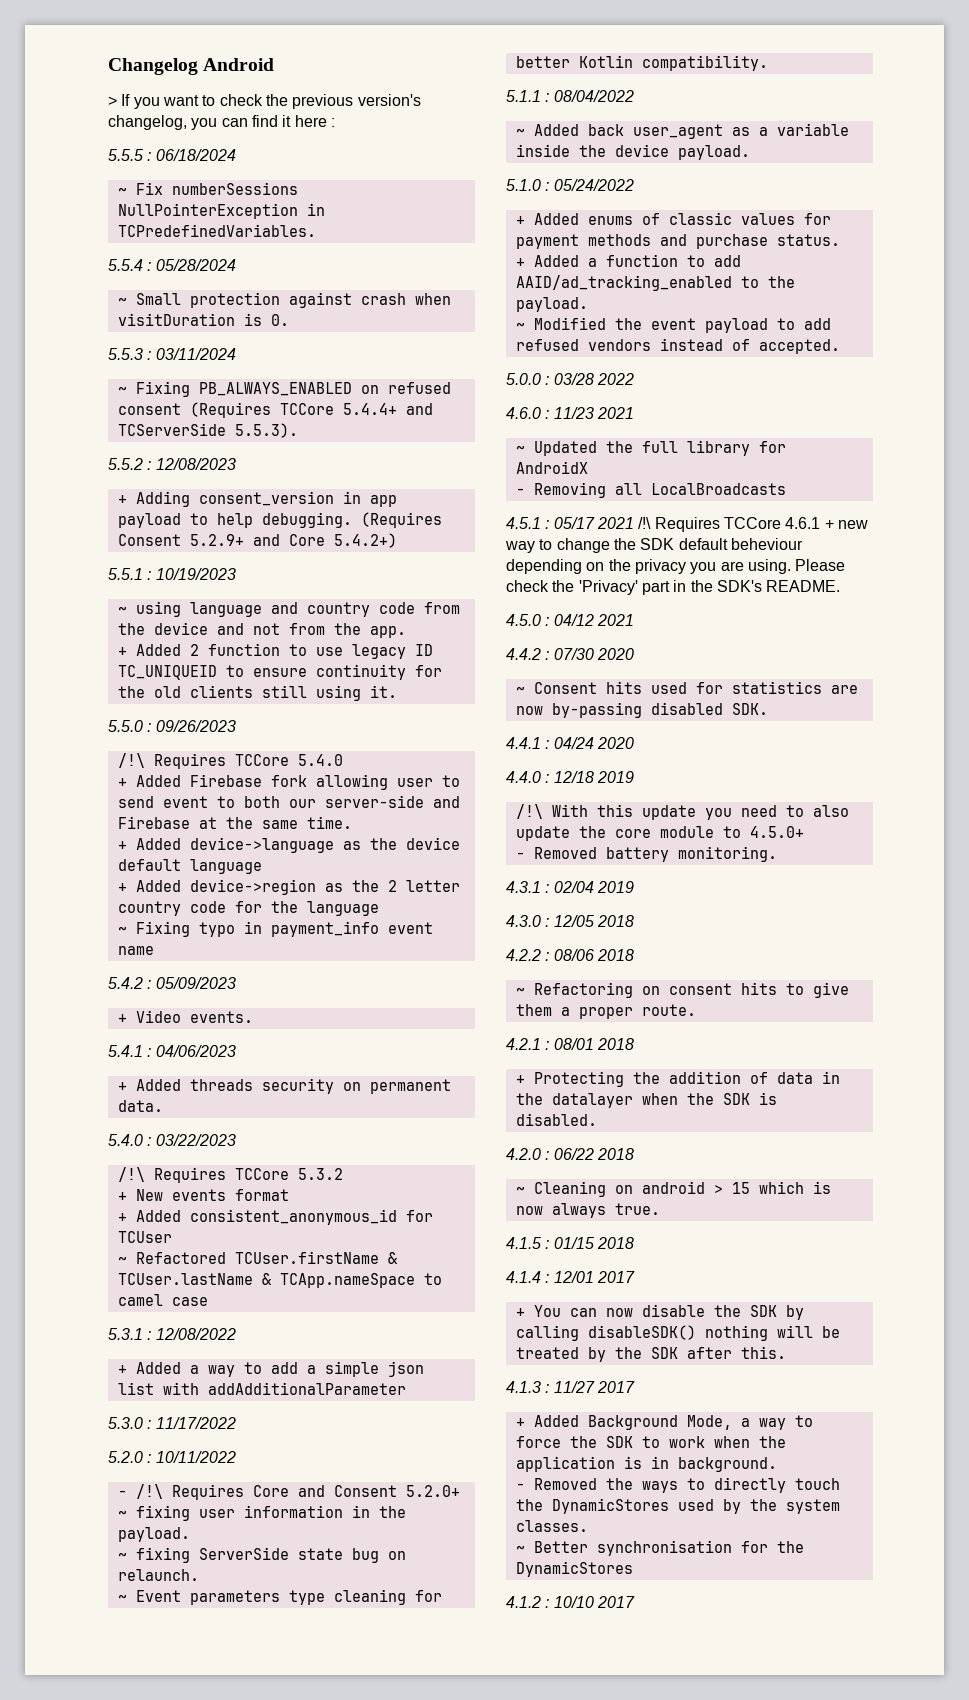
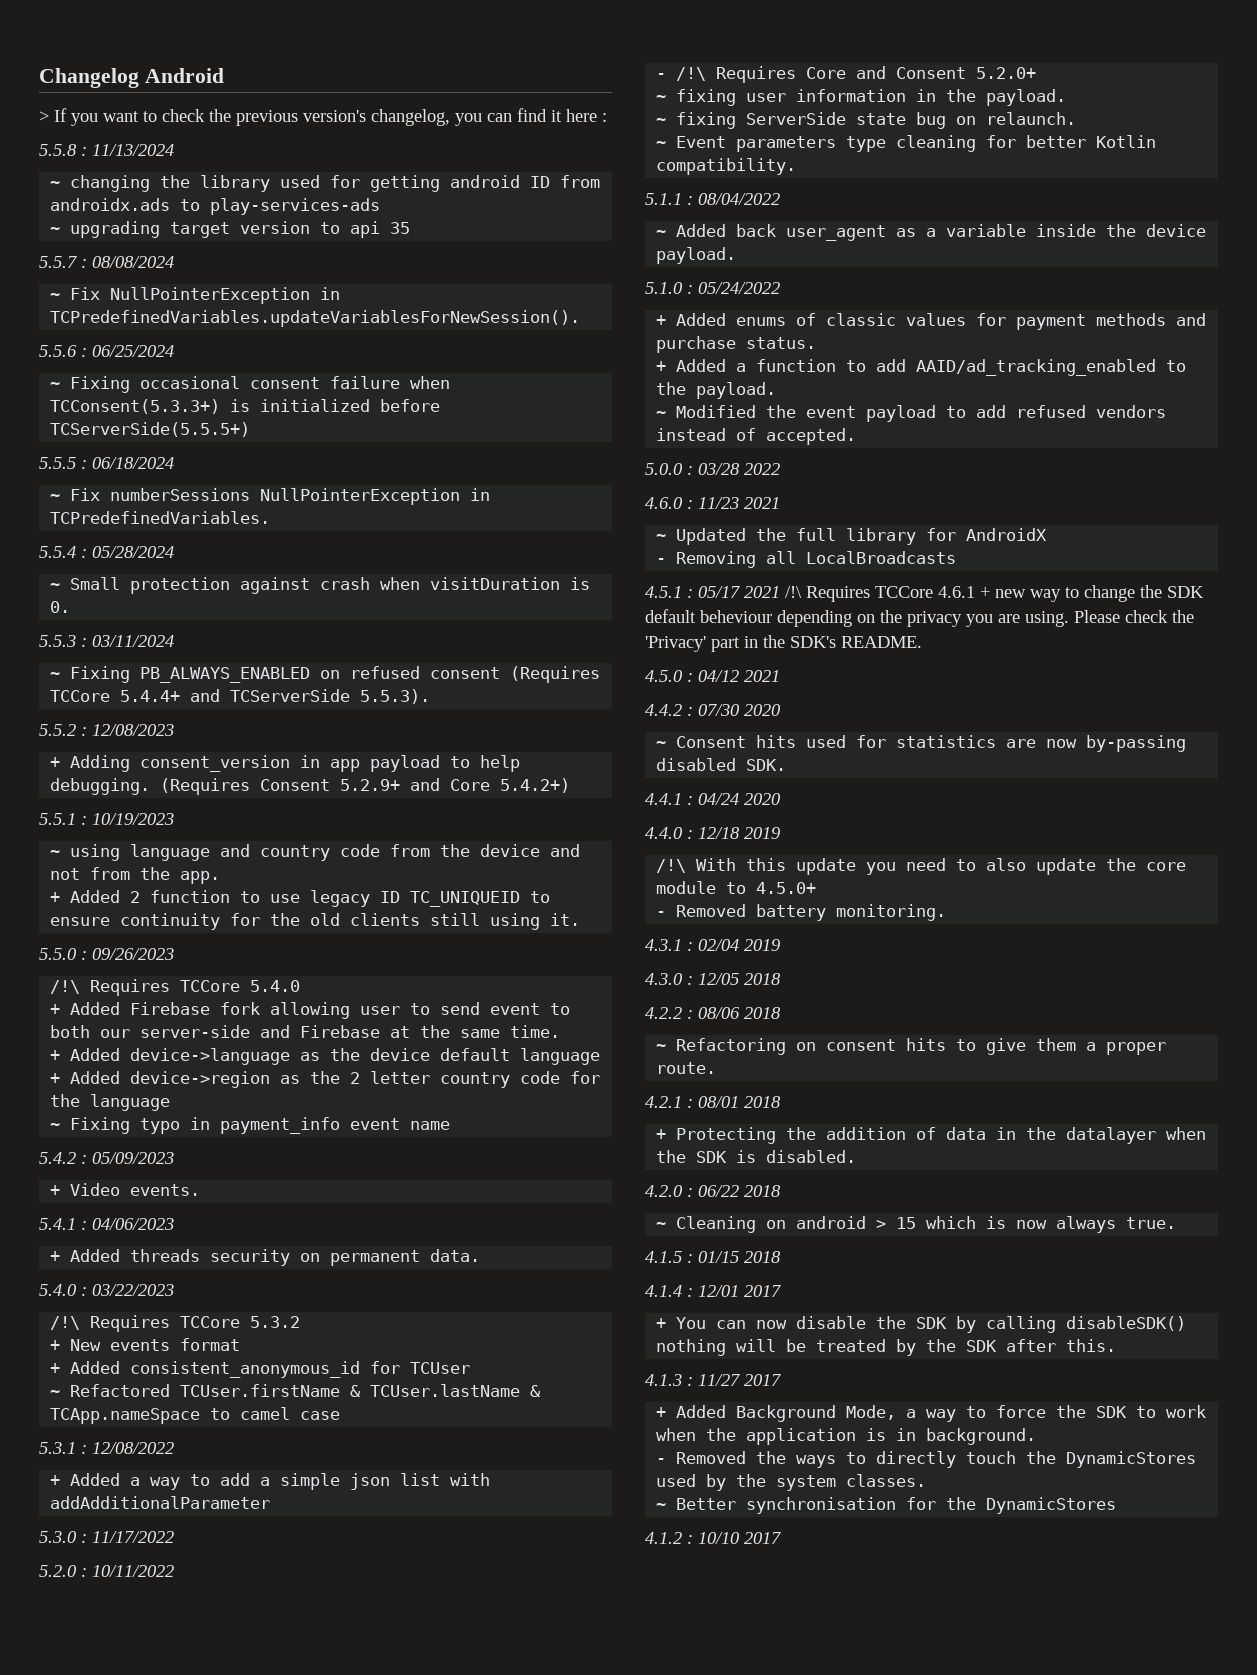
(335, 122) none -> [39,144,174,156] [50,175,601,192] [50,198,381,215] [50,221,411,238] [39,256,174,268] [50,287,341,304] [50,310,581,327] [39,345,174,357] [50,376,451,393] [50,399,441,414] [50,422,251,437] // 5.5.8 : 11/13/2024 // ~ changing the library used for getting android ID from androidx.ads to play-services-ads // ~ upgrading target version to api 35 // 5.5.7 : 08/08/2024 // ~ Fix NullPointerException in TCPredefinedVariables.updateVariablesForNewSession(). // 5.5.6 : 06/25/2024 // ~ Fixing occasional consent failure when TCConsent(5.3.3+) is initialized before TCServerSide(5.5.5+)

